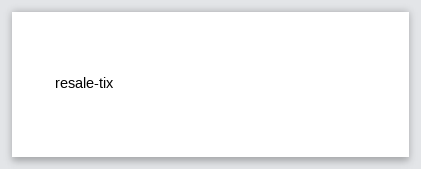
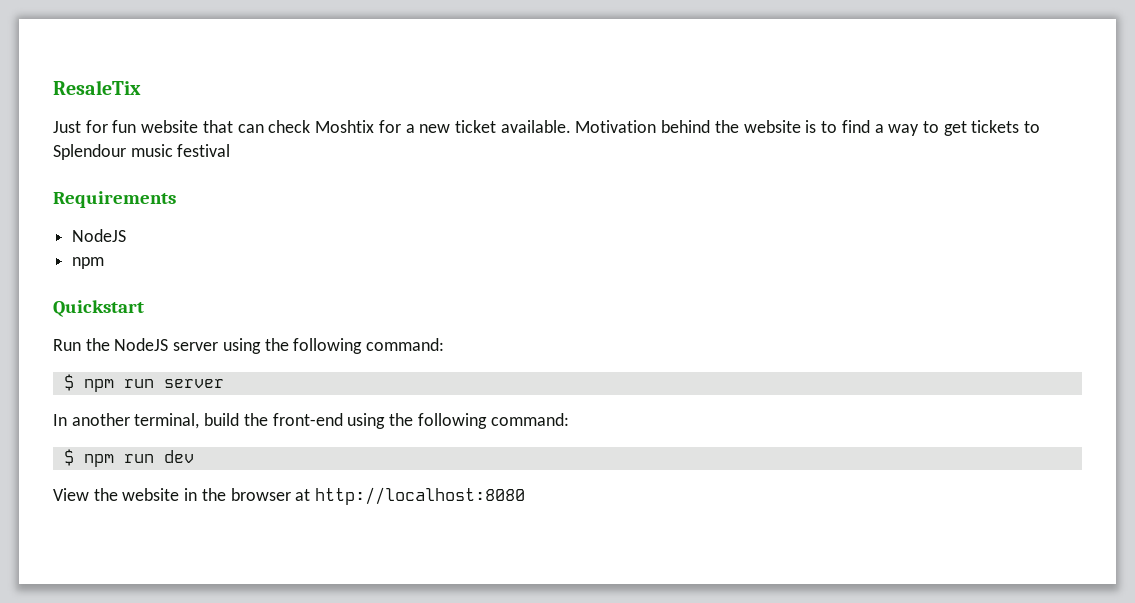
[55,77,114,88] resale-tix -> [53,80,141,95] [53,120,1041,136] [53,144,231,160] [53,191,176,208] [72,229,127,242] [72,257,105,269] [53,300,144,317] [53,338,445,354] [63,374,224,392] [53,413,569,429] [63,449,194,467] [53,487,526,505] ResaleTix // Just for fun website that can check Moshtix for a new ticket available. Motivation behind the website is to find a way to get tickets to Splendour music festival // Requirements // NodeJS // npm // Quickstart // Run the NodeJS server using the following command: // $ npm run server // In another terminal, build the front-end using the following command: // $ npm run dev // View the website in the browser at http://localhost:8080

